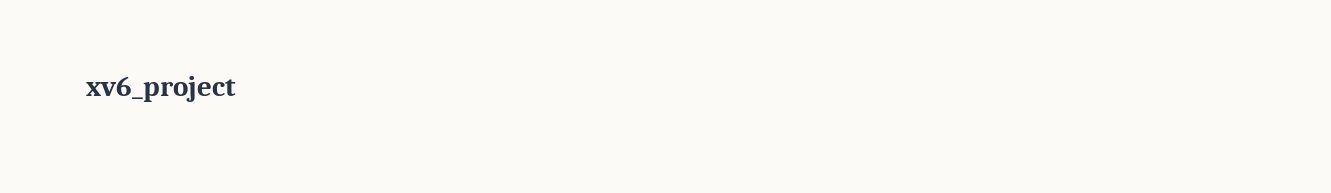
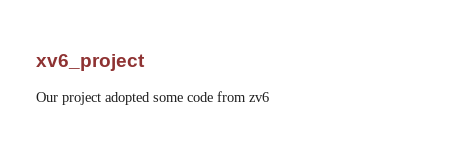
(236, 89) none -> [36,91,269,105] // Our project adopted some code from zv6

